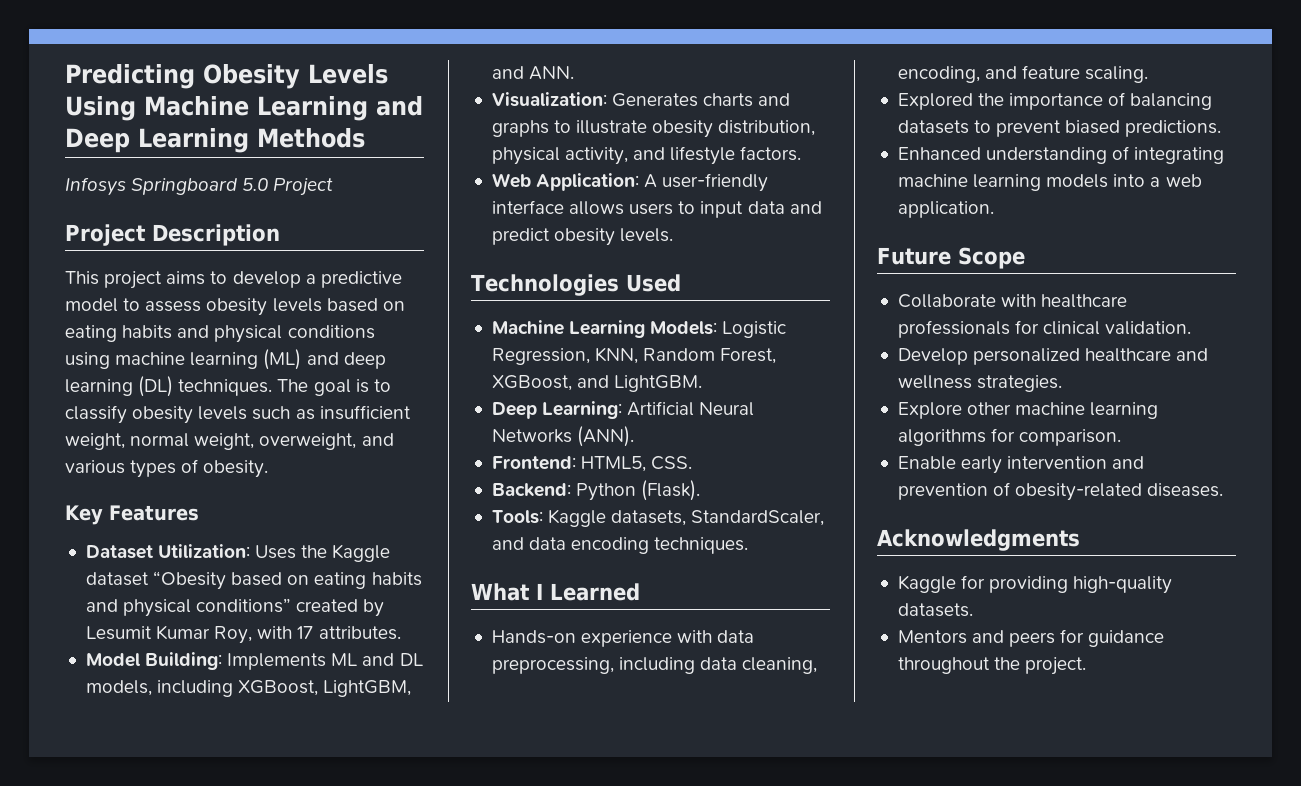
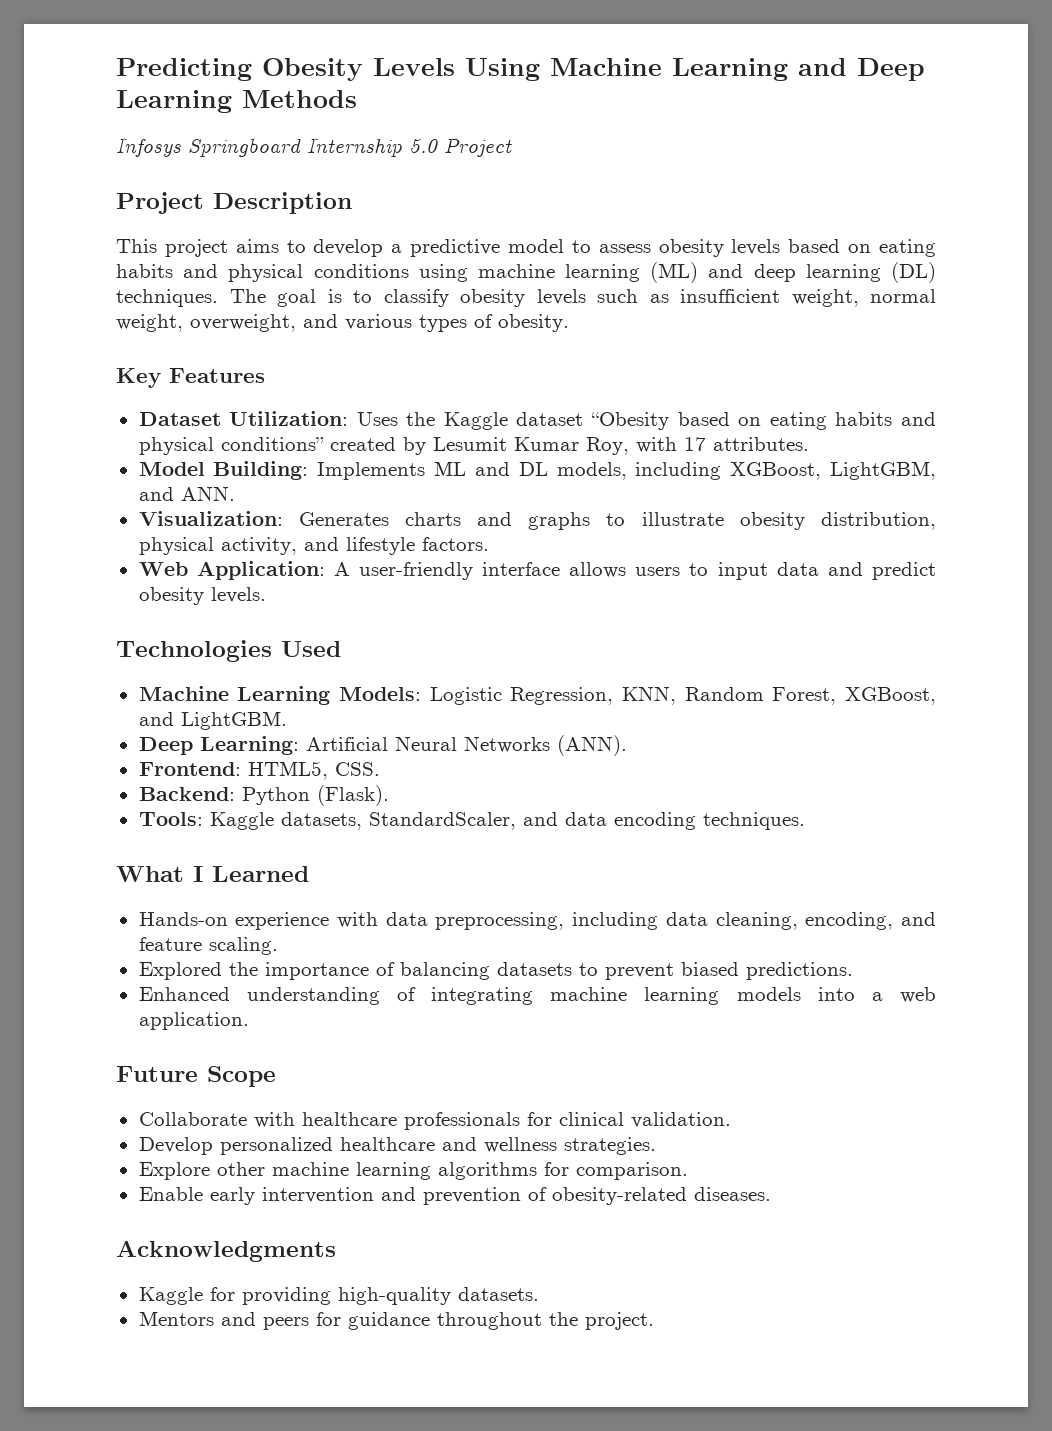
(238, 186) none -> [307,137,402,157] Internship

